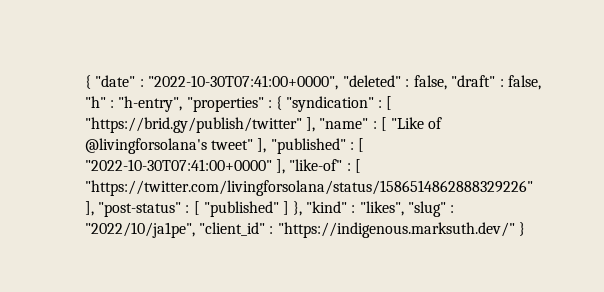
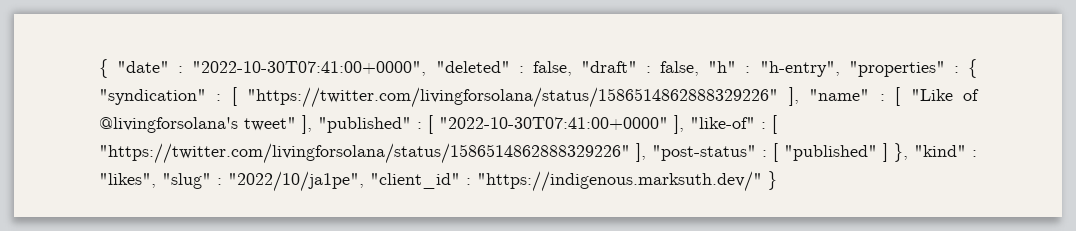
[85,117,302,133] "https://brid.gy/publish/twitter" -> [247,87,779,108] "https://twitter.com/livingforsolana/status/1586514862888329226"

